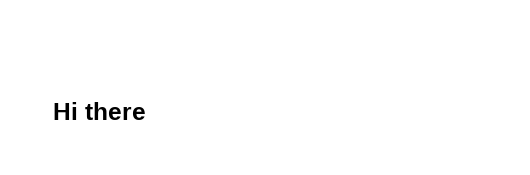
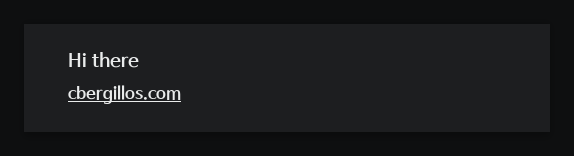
(146, 111) none -> [68,85,181,104] // cbergillos.com

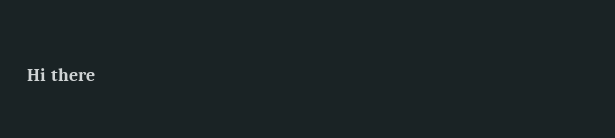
[68,85,181,104] // cbergillos.com -> (95, 74) none

